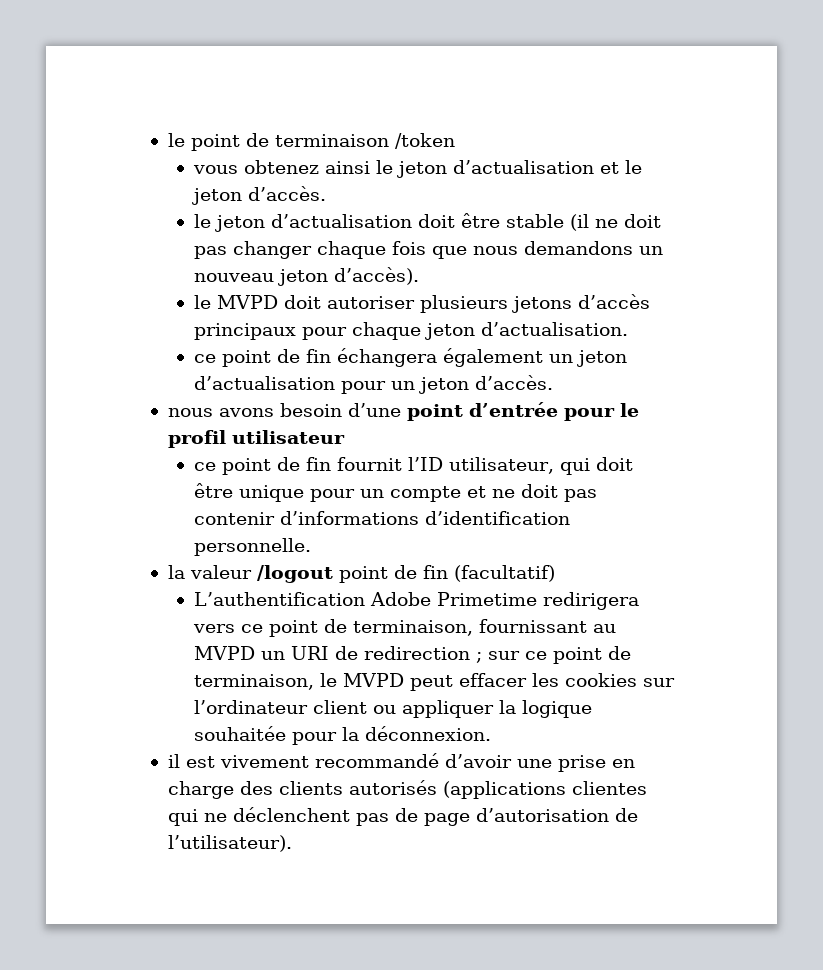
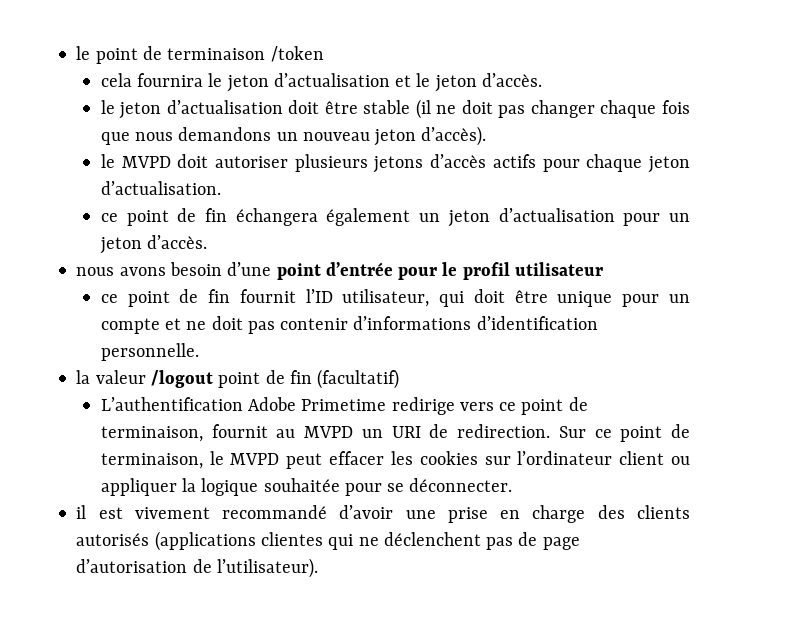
[193,160,371,174] vous obtenez ainsi -> [100,73,204,87] cela fournira
[194,323,297,340] principaux -> [492,154,536,168] actifs
[543,592,640,610] redirigera -> [391,397,455,415] redirige
[479,619,588,633] fournissant -> [211,424,268,438] fournit
[364,646,521,663] redirection ; sur -> [457,424,586,438] redirection. Sur
[342,726,492,741] la déconnexion. -> [387,478,513,492] se déconnecter.

